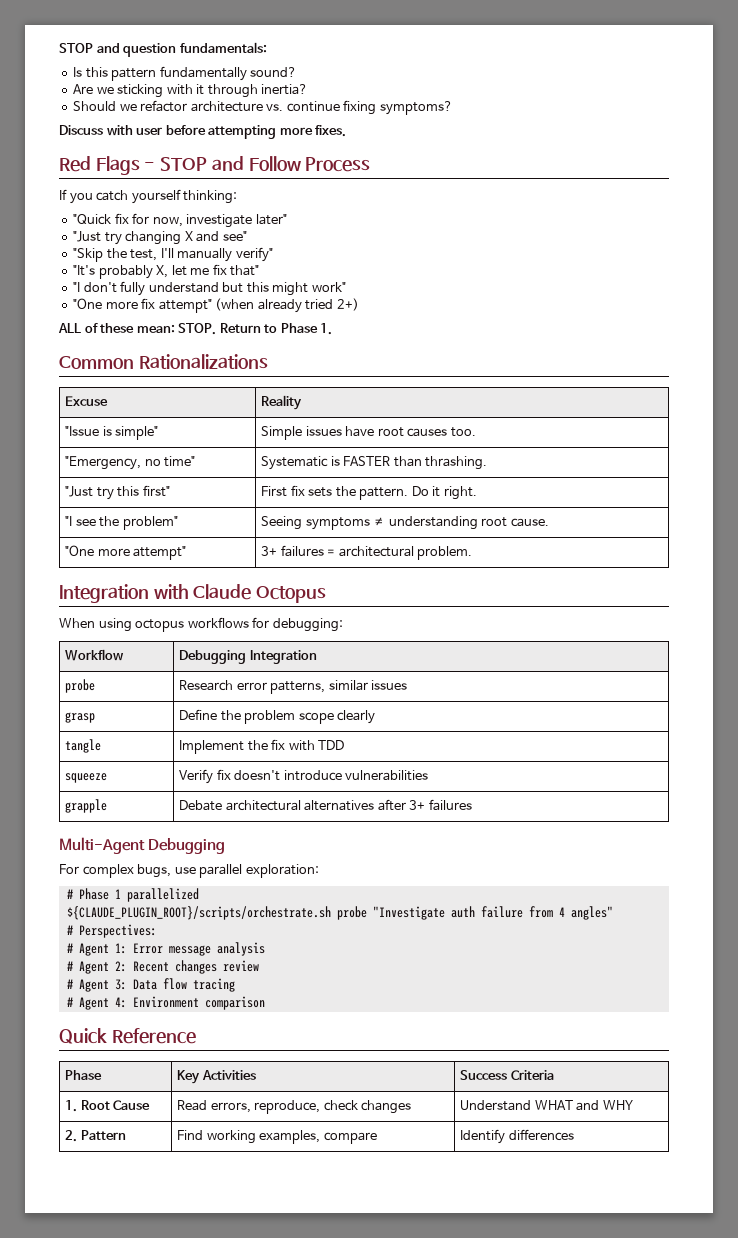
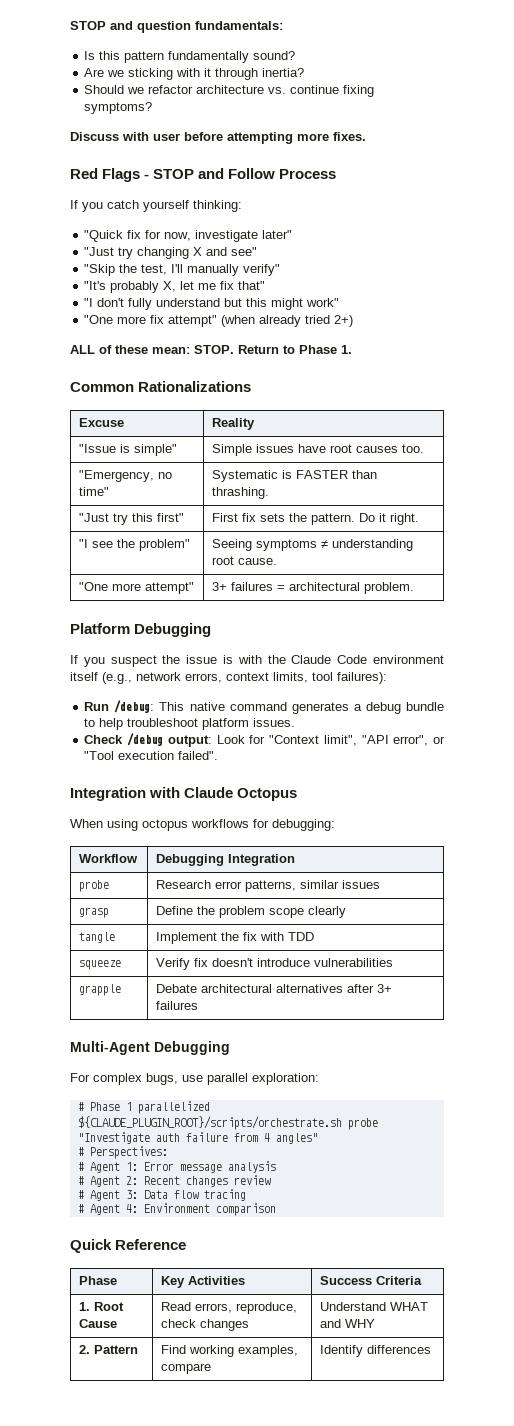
(473, 553) none -> [70,623,212,637] [70,655,445,667] [70,672,387,684] [84,700,444,714] [84,718,296,730] [84,733,446,747] [84,751,219,760] // Platform Debugging // If you suspect the issue is with the Claude Code environment itself (e.g., network errors, context limits, tool failures): // Run /debug: This native command generates a debug bundle to help troubleshoot platform issues. // Check /debug output: Look for "Context limit", "API error", or "Tool execution failed".

